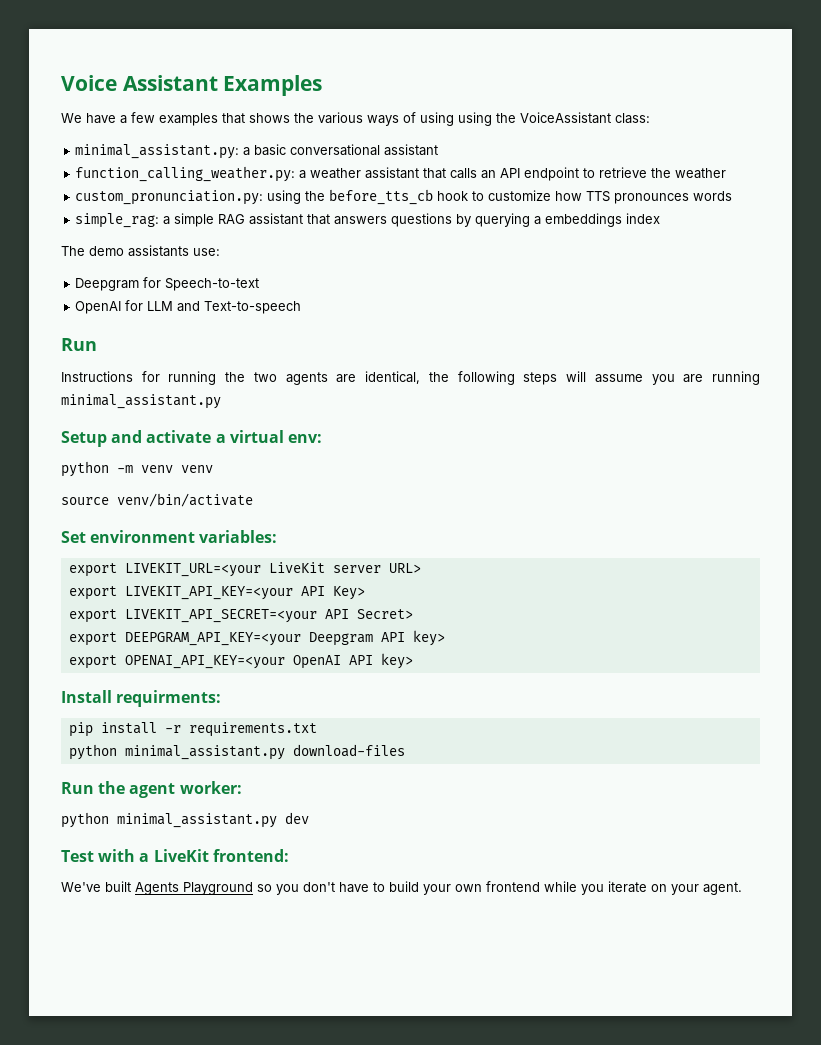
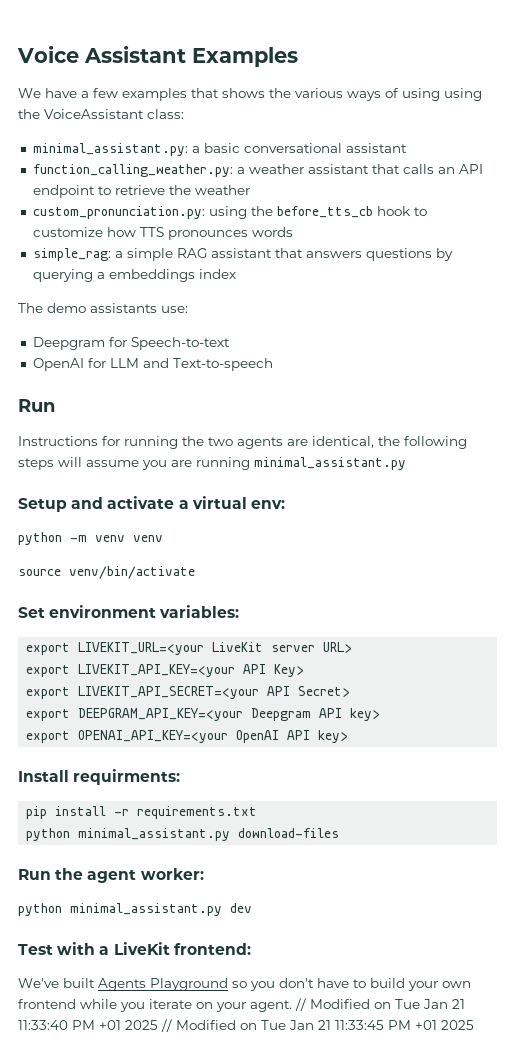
(742, 888) none -> [295,998,465,1011] [18,1019,474,1032] // Modified on Tue Jan 21 11:33:40 PM +01 2025 // Modified on Tue Jan 21 11:33:45 PM +01 2025

